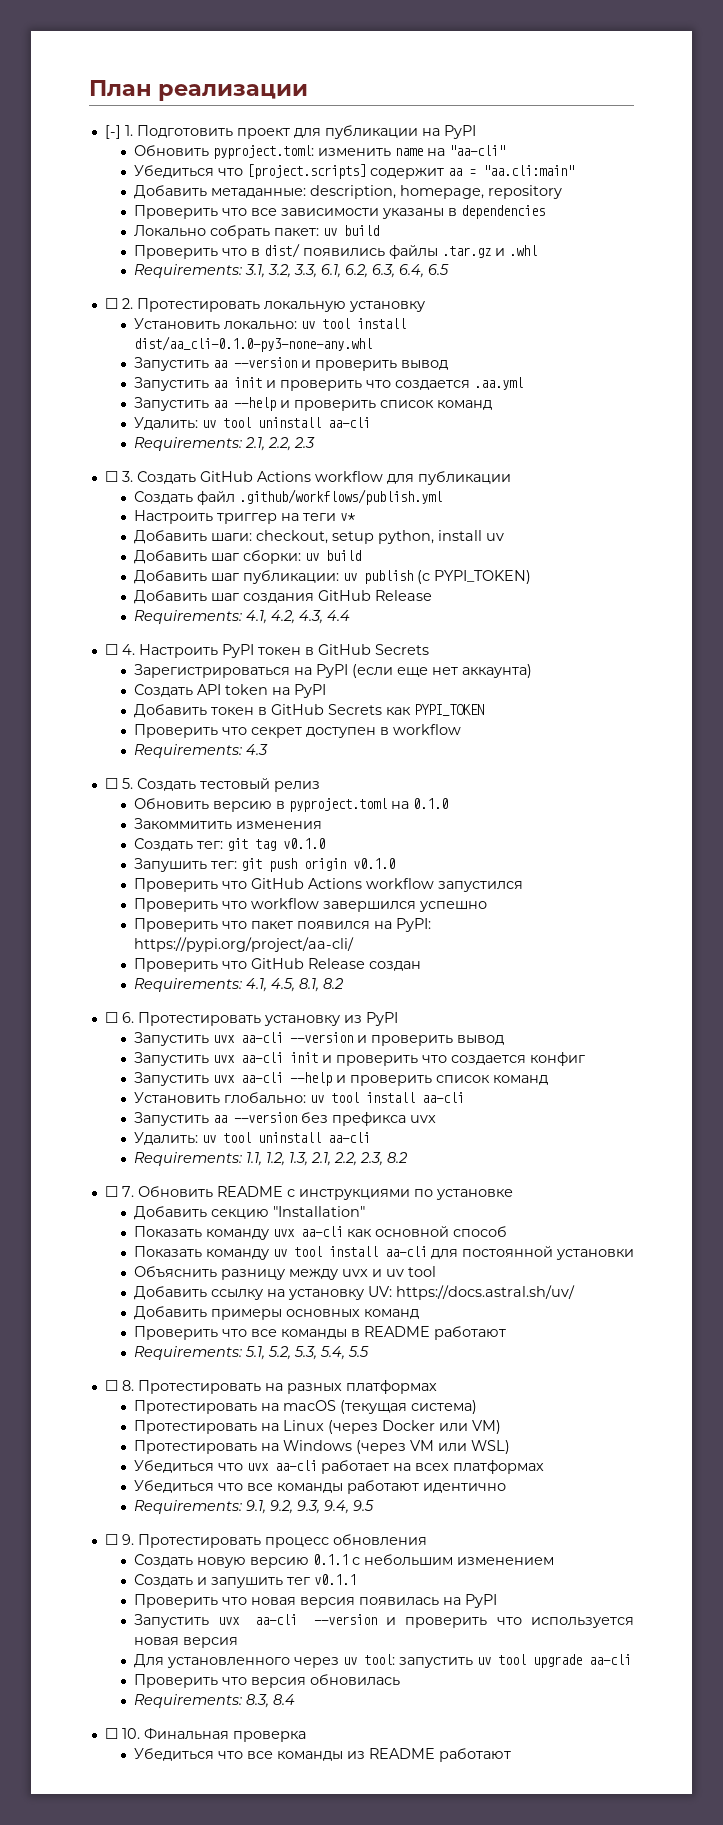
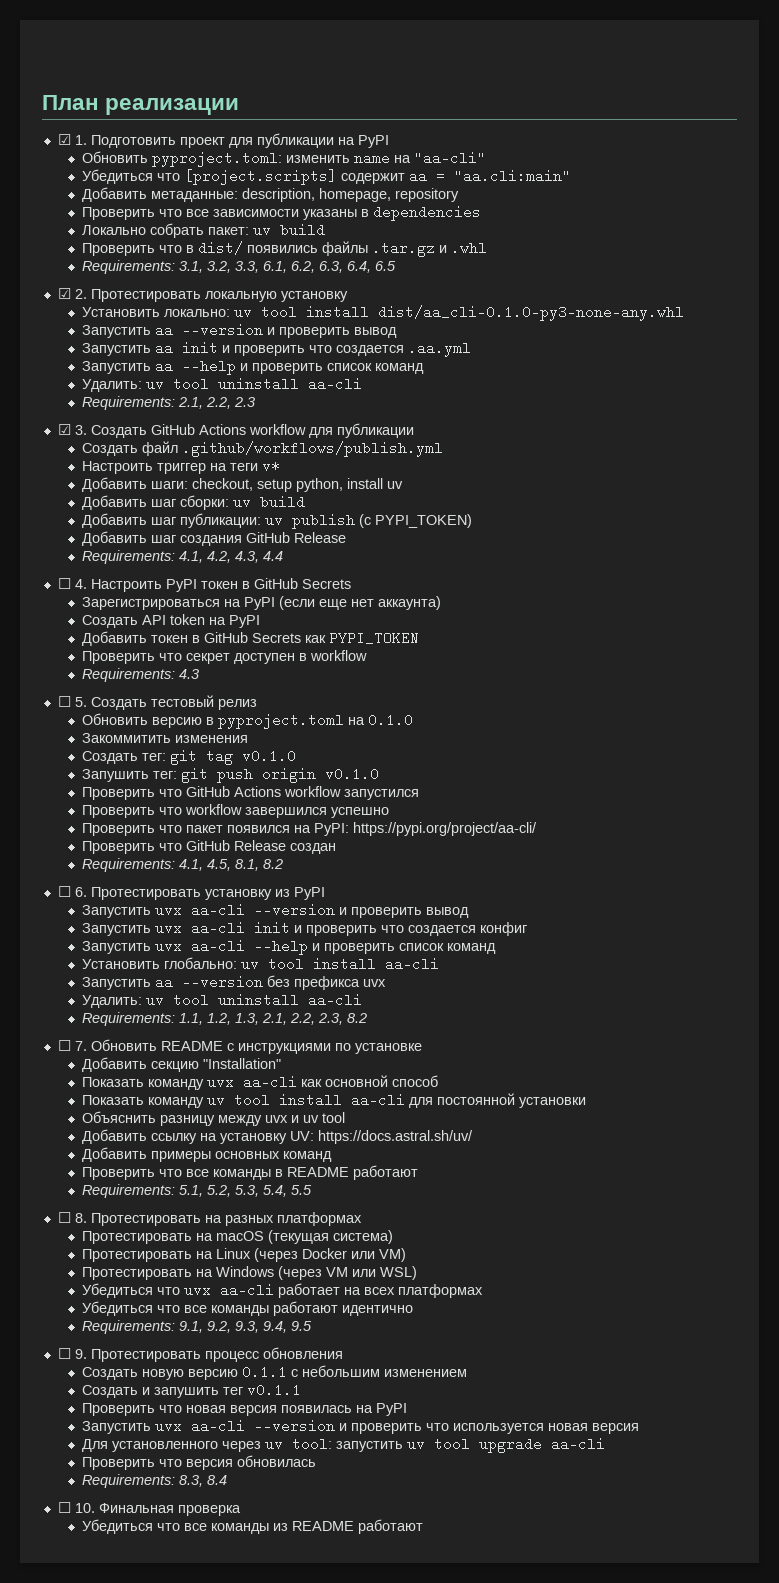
[104,125,121,139] [-] -> [57,134,71,145] ☑
[104,298,118,309] ☐ -> [57,288,71,299] ☑
[104,471,118,482] ☐ -> [57,424,71,435] ☑

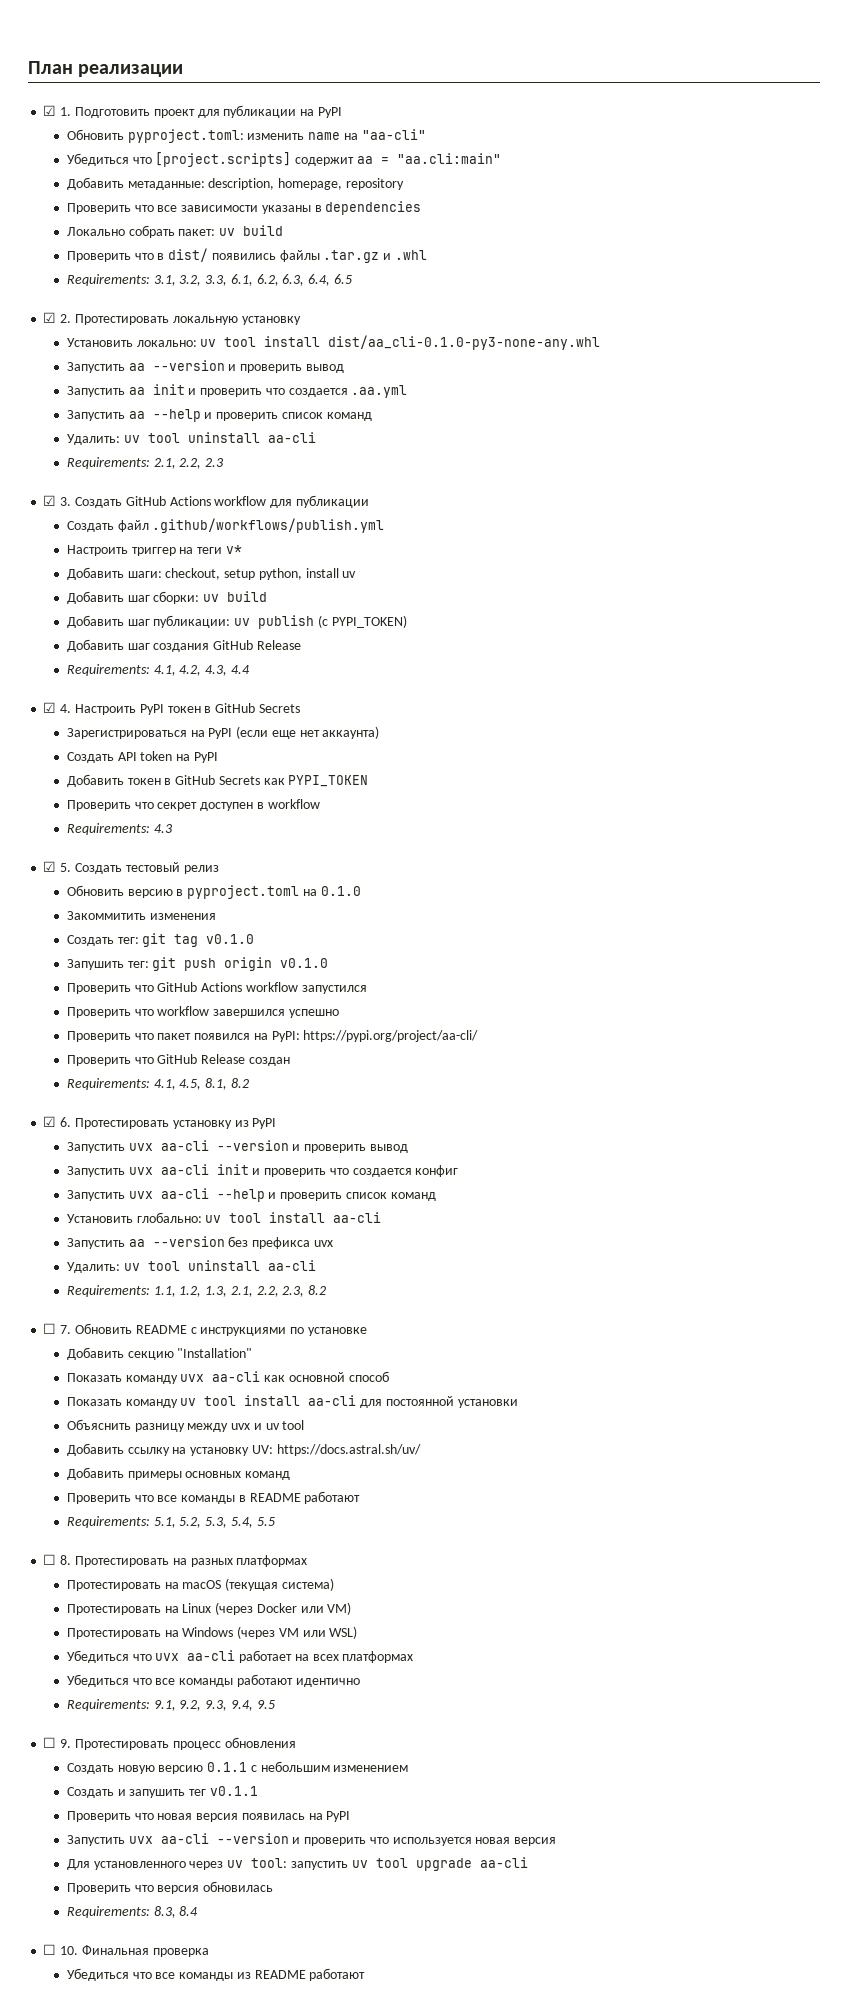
[57,578,71,589] ☐ -> [43,702,57,713] ☑
[57,696,71,707] ☐ -> [43,861,57,872] ☑
[57,886,71,897] ☐ -> [43,1116,57,1127] ☑

